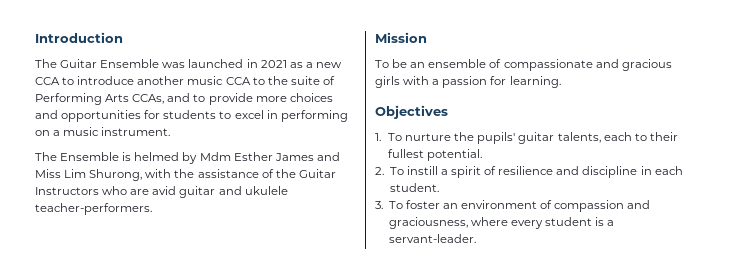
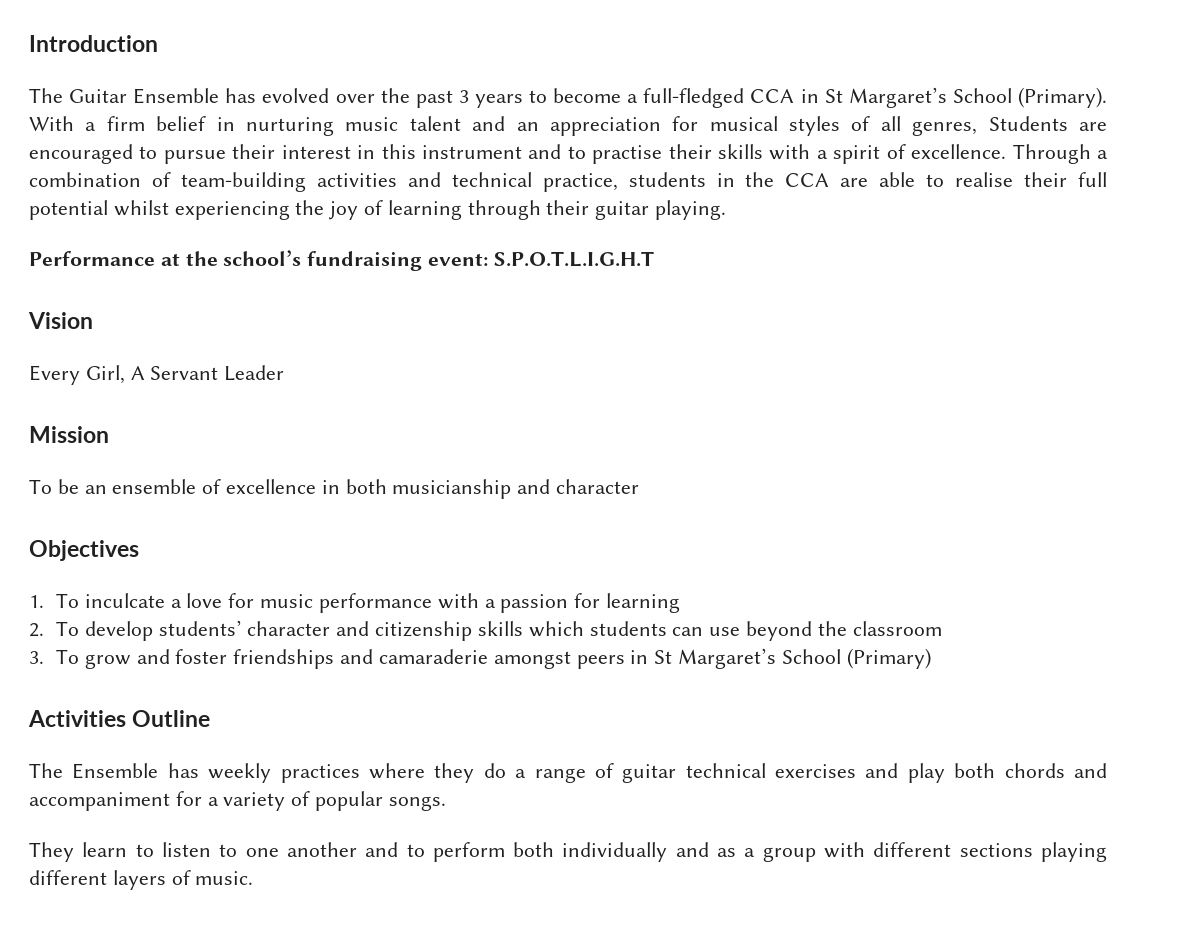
[162,59,342,68] [35,76,335,85] [35,93,333,105] [35,110,348,122] [35,127,171,136] [35,152,340,164] [35,169,336,181] [35,186,288,198] [35,203,152,215] was launched in 2021 as a new CCA to introduce another music CCA to the suite of Performing Arts CCAs, and to provide more choices and opportunities for students to excel in performing on a music instrument. // The Ensemble is helmed by Mdm Esther James and Miss Lim Shurong, with the assistance of the Guitar Instructors who are avid guitar and ukulele teacher-performers. -> [225,87,1107,108] [29,116,1108,136] [29,144,1109,164] [29,172,1107,192] [29,200,727,220] [29,250,654,271] [28,312,93,329] [29,365,285,385] has evolved over the past 3 years to become a full-fledged CCA in St Margaret’s School (Primary). With a firm belief in nurturing music talent and an appreciation for musical styles of all genres, Students are encouraged to pursue their interest in this instrument and to practise their skills with a spirit of excellence. Through a combination of team-building activities and technical practice, students in the CCA are able to realise their full potential whilst experiencing the joy of learning through their guitar playing. // Performance at the school’s fundraising event: S.P.O.T.L.I.G.H.T // Vision // Every Girl, A Servant Leader
[503,59,672,71] [375,76,561,88] [375,105,448,119] [375,132,678,144] [387,149,483,161] [375,166,683,178] [389,183,439,192] [375,200,651,212] [388,217,615,229] [388,234,476,243] compassionate and gracious girls with a passion for learning. // Objectives // 1. To nurture the pupils' guitar talents, each to their fullest potential. // 2. To instill a spirit of resilience and discipline in each student. // 3. To foster an environment of compassion and graciousness, where every student is a servant-leader. -> [226,479,640,499] [29,540,139,561] [29,593,680,613] [29,620,942,641] [29,648,931,669] [28,710,211,727] [29,763,1108,783] [29,791,446,811] [29,842,1107,862] [29,870,254,890] excellence in both musicianship and character // Objectives // 1. To inculcate a love for music performance with a passion for learning // 2. To develop students’ character and citizenship skills which students can use beyond the classroom // 3. To grow and foster friendships and camaraderie amongst peers in St Margaret’s School (Primary) // Activities Outline // The Ensemble has weekly practices where they do a range of guitar technical exercises and play both chords and accompaniment for a variety of popular songs. // They learn to listen to one another and to perform both individually and as a group with different sections playing different layers of music.

